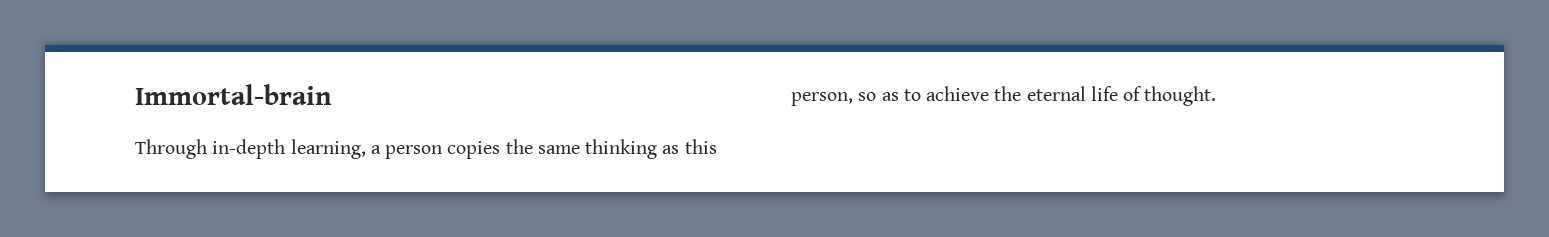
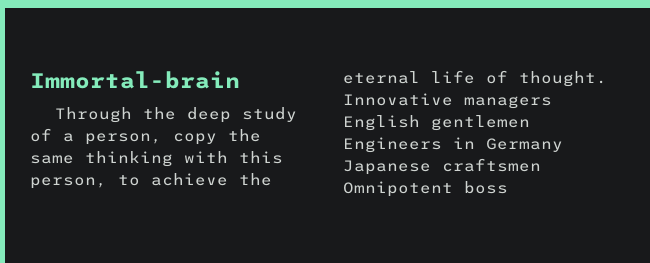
[212,139,501,159] in-depth learning, a person copies -> [143,107,298,123] [30,128,217,145] the deep study of a person, copy
[662,145,680,154] as -> [184,151,228,163] with
[858,92,899,101] so as -> (107, 183) none
(1217, 96) none -> [343,93,552,109] [343,115,530,131] [343,137,563,153] [343,158,541,175] [343,181,508,197] Innovative managers English gentlemen Engineers in Germany Japanese craftsmen Omnipotent boss

